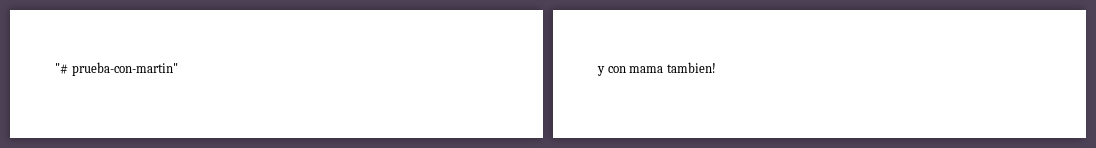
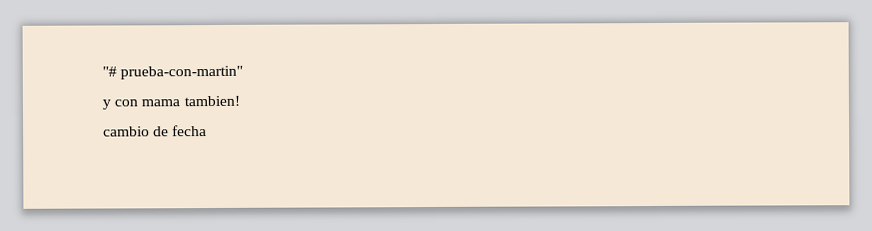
(716, 67) none -> [103,125,208,137] // cambio de fecha

